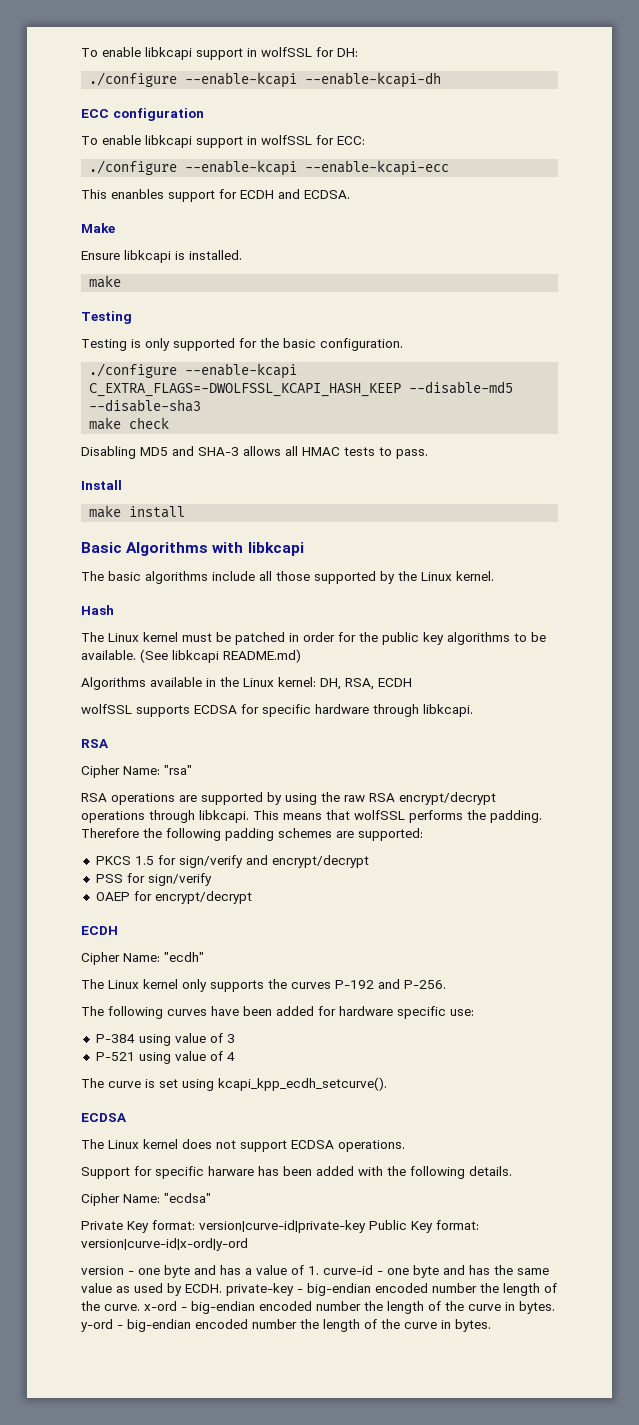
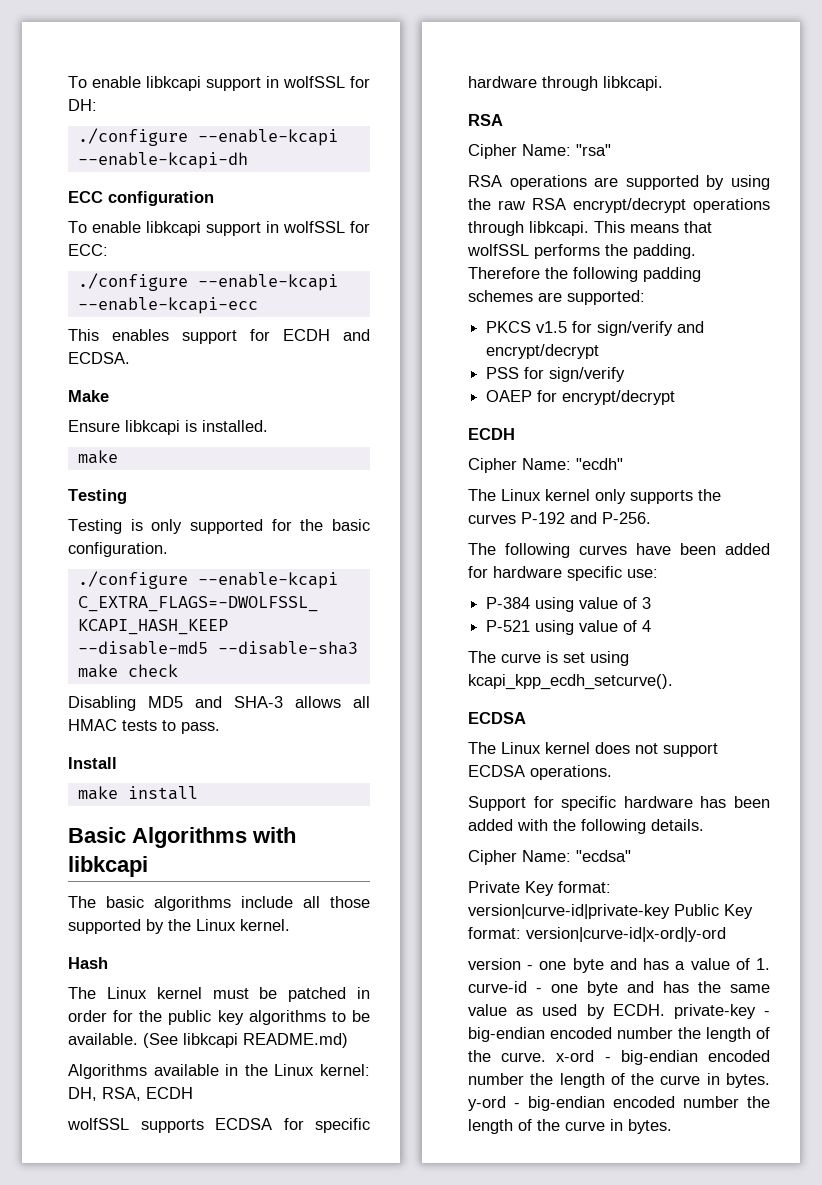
[111,189,164,199] enanbles -> [112,329,169,341] enables
[134,856,154,865] 1.5 -> [536,321,568,333] v1.5
[208,1166,254,1176] harware -> [623,796,693,808] hardware

